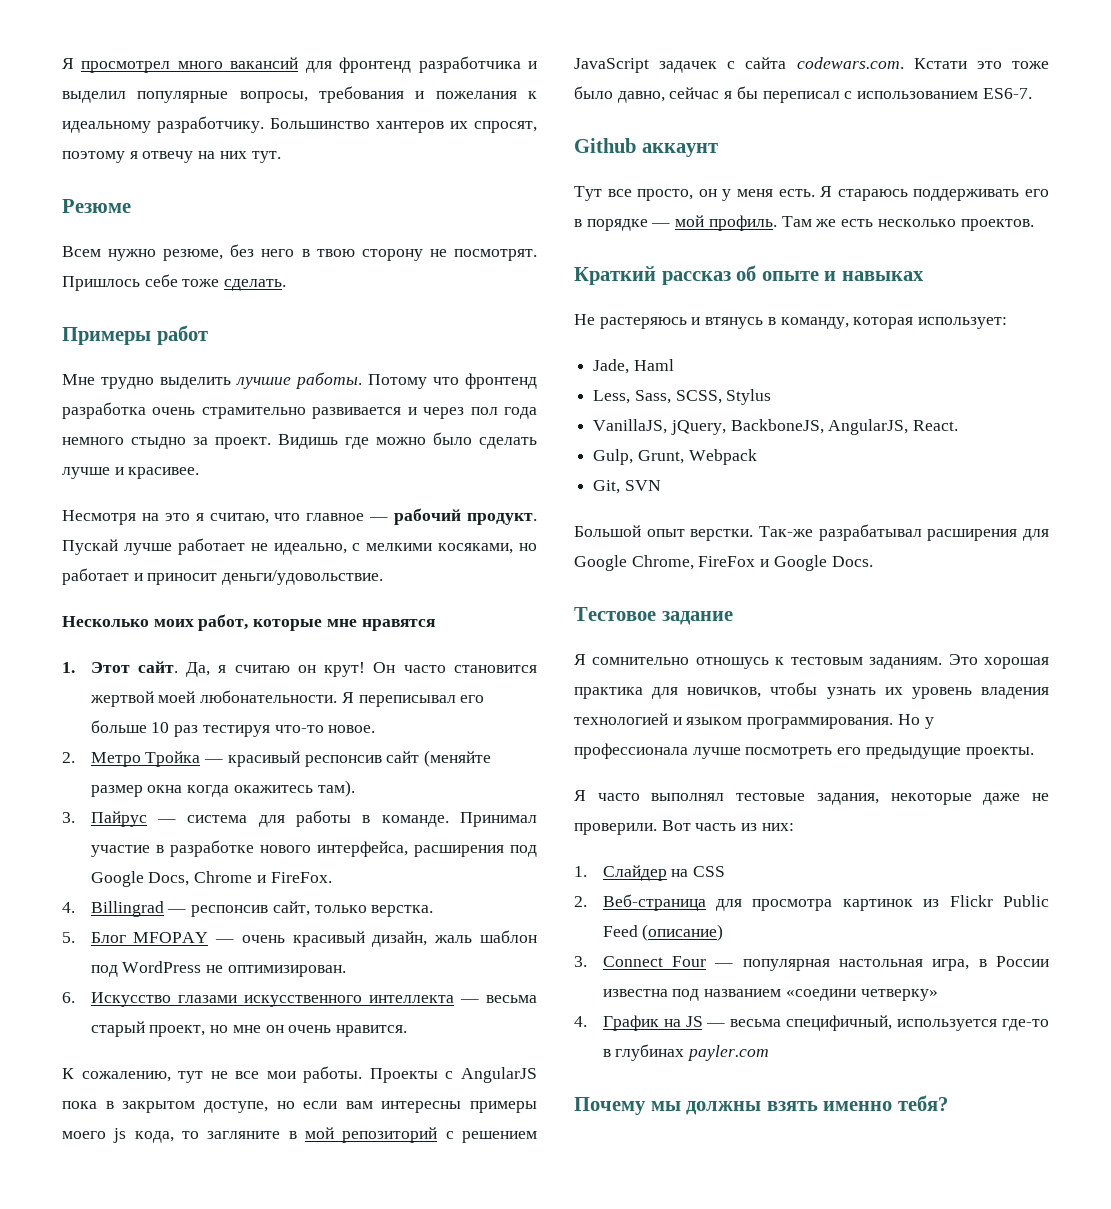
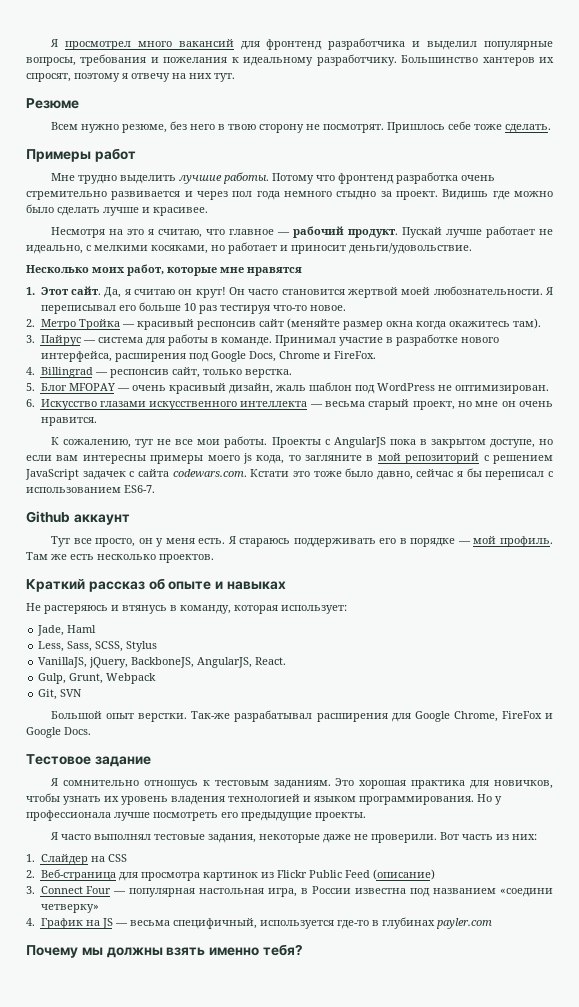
[201,407,306,419] страмительно -> [26,191,107,200] стремительно
[200,690,338,703] любонательности. -> [433,286,543,295] любознательности.

